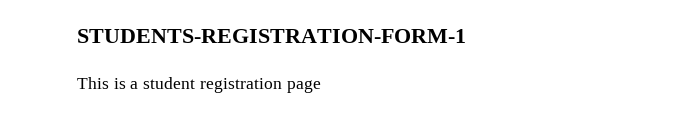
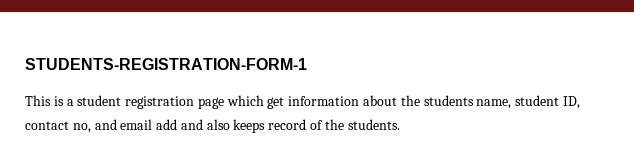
(321, 86) none -> [226,95,580,109] [25,119,400,133] which get information about the students name, student ID, contact no, and email add and also keeps record of the students.

